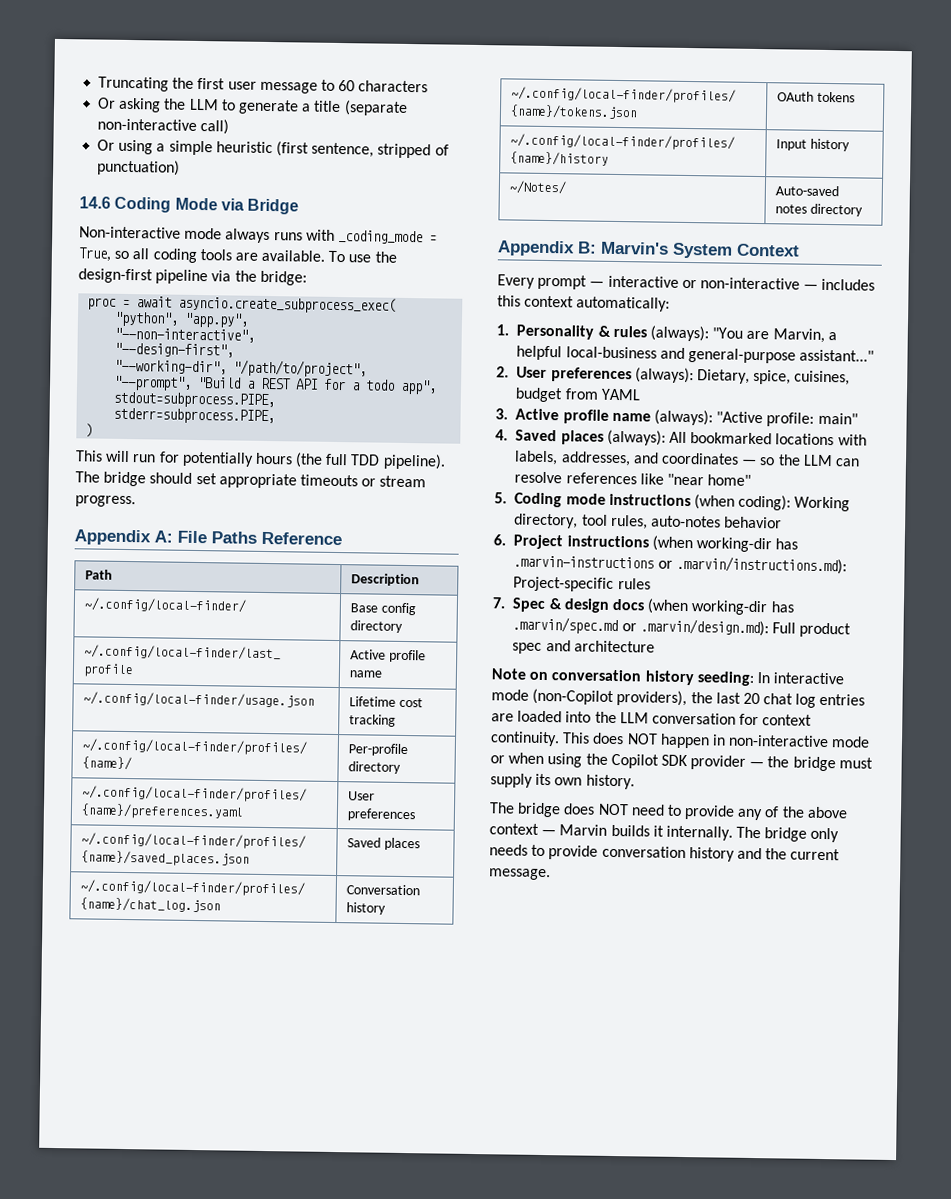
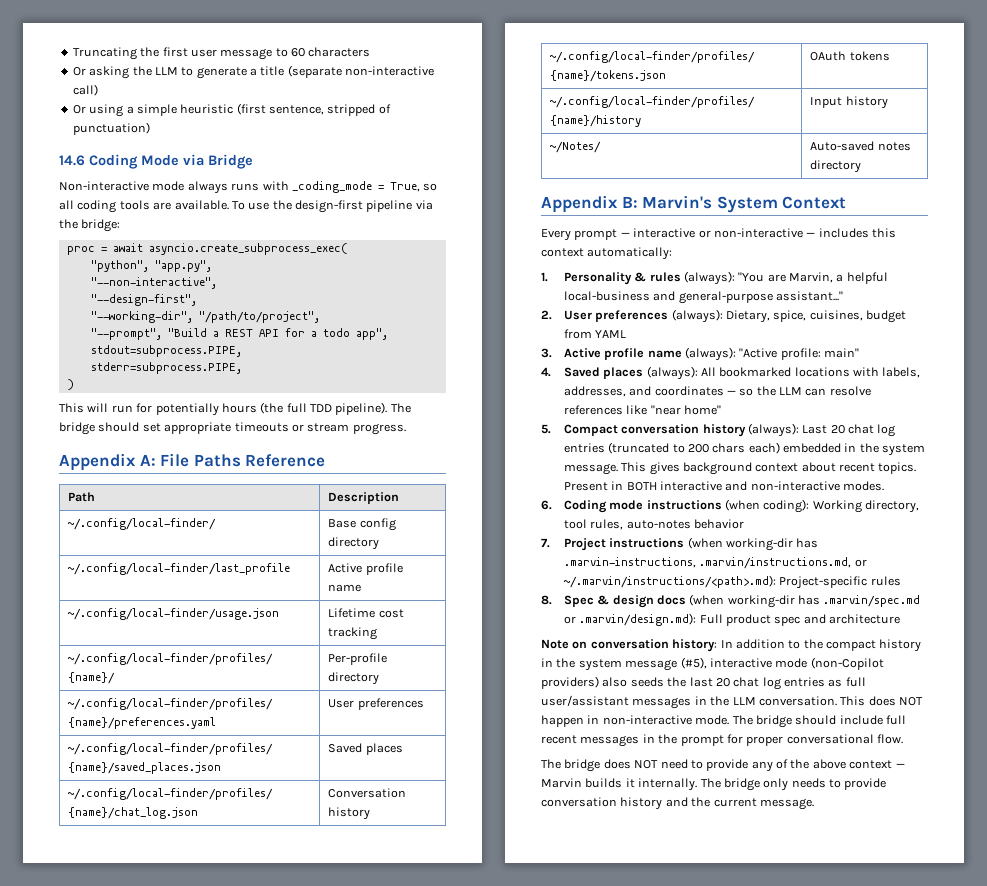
(507, 498) none -> [563,423,896,437] [563,442,926,456] [563,462,917,475] [563,481,885,491] [541,500,552,510] Compact conversation history (always): Last 20 chat log entries (truncated to 200 chars each) embedded in the system message. This gives background context about recent topics. Present in BOTH interactive and non-interactive modes. // 6.
[493,534,506,546] 6. -> [541,538,550,548] 7.
[513,555,847,575] .marvin-instructions or .marvin/instructions.md): -> [563,557,867,569] [563,575,776,588] .marvin-instructions, .marvin/instructions.md, or ~/.marvin/instructions/<path>.md):
[492,597,506,609] 7. -> [541,595,552,605] 8.
[644,670,845,686] [491,688,688,707] history seeding: In interactive mode (non-Copilot providers), -> [672,639,922,652] [541,657,884,671] [541,676,664,689] history: In addition to the compact history in the system message (#5), interactive mode (non-Copilot providers) also seeds
[491,710,813,726] [490,731,560,747] are loaded into the LLM conversation for context continuity. -> [828,677,866,687] [541,695,837,709] as full user/assistant messages in the LLM conversation.
[831,736,871,748] [490,752,873,772] [490,773,635,790] mode or when using the Copilot SDK provider — the bridge must supply its own history. -> [695,715,906,728] [541,734,903,747] mode. The bridge should include full recent messages in the prompt for proper conversational flow.

